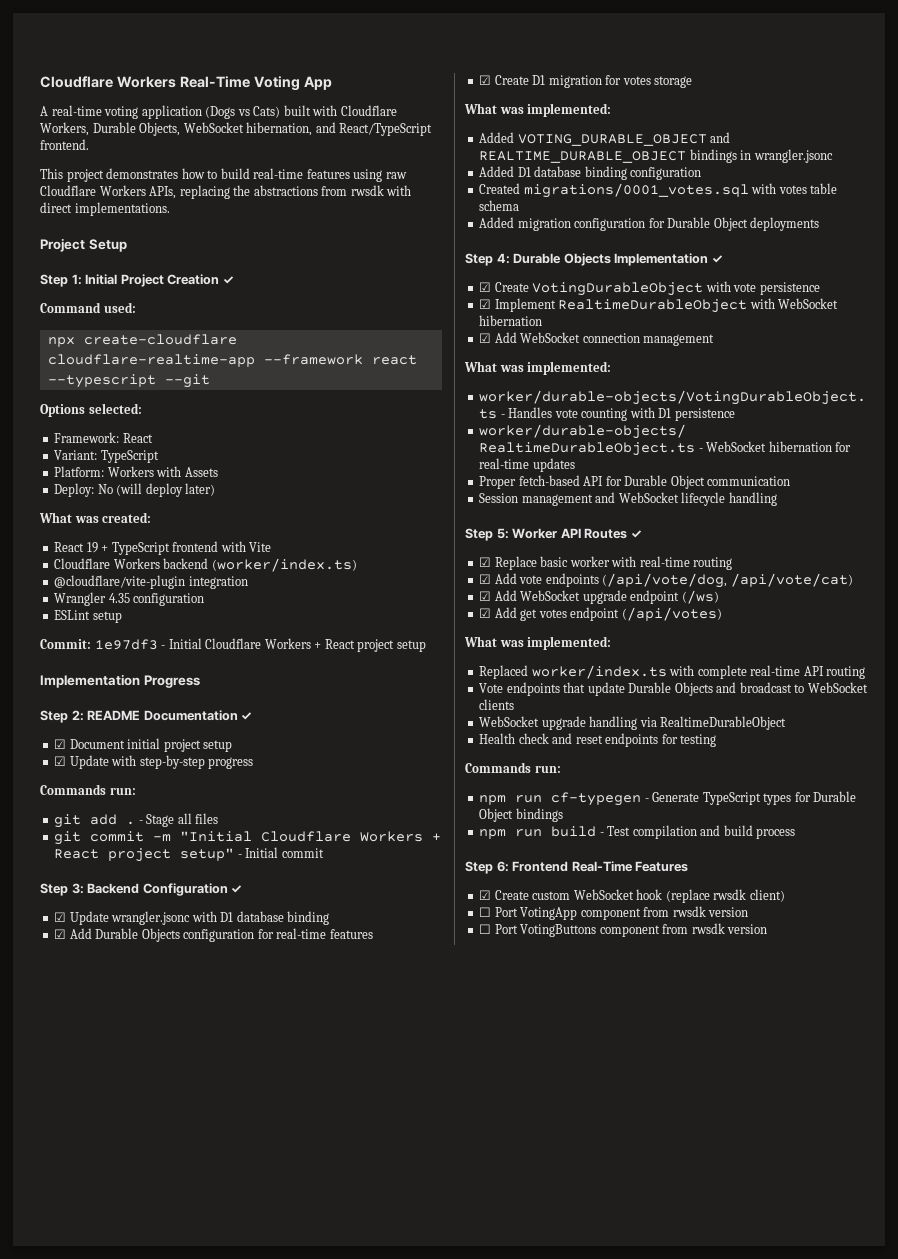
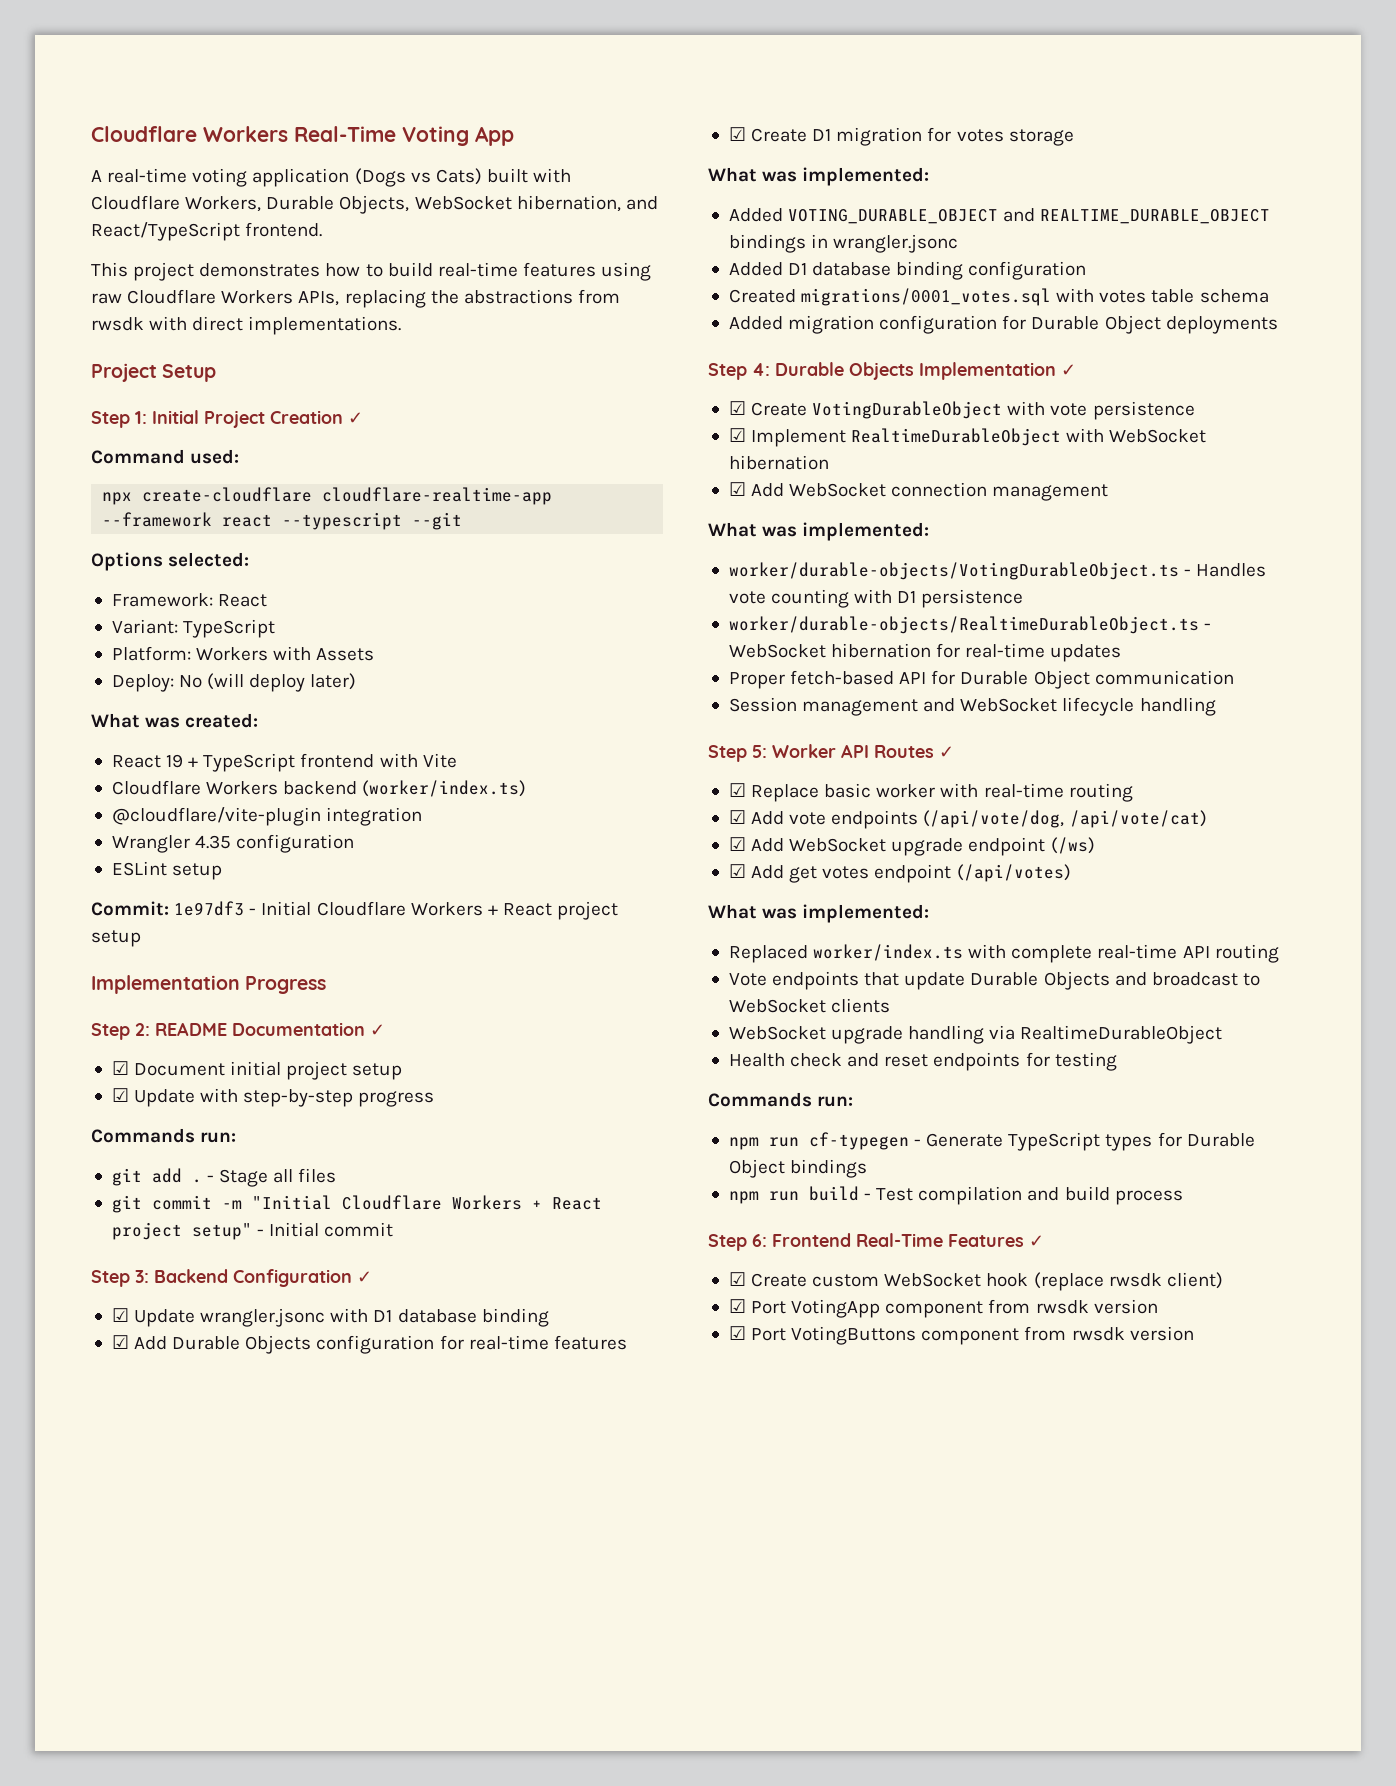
(689, 866) none -> [1029,1235,1044,1247] ✓
[479,907,492,917] ☐ -> [728,1299,746,1313] ☑
[479,924,492,934] ☐ -> [728,1326,746,1340] ☑

